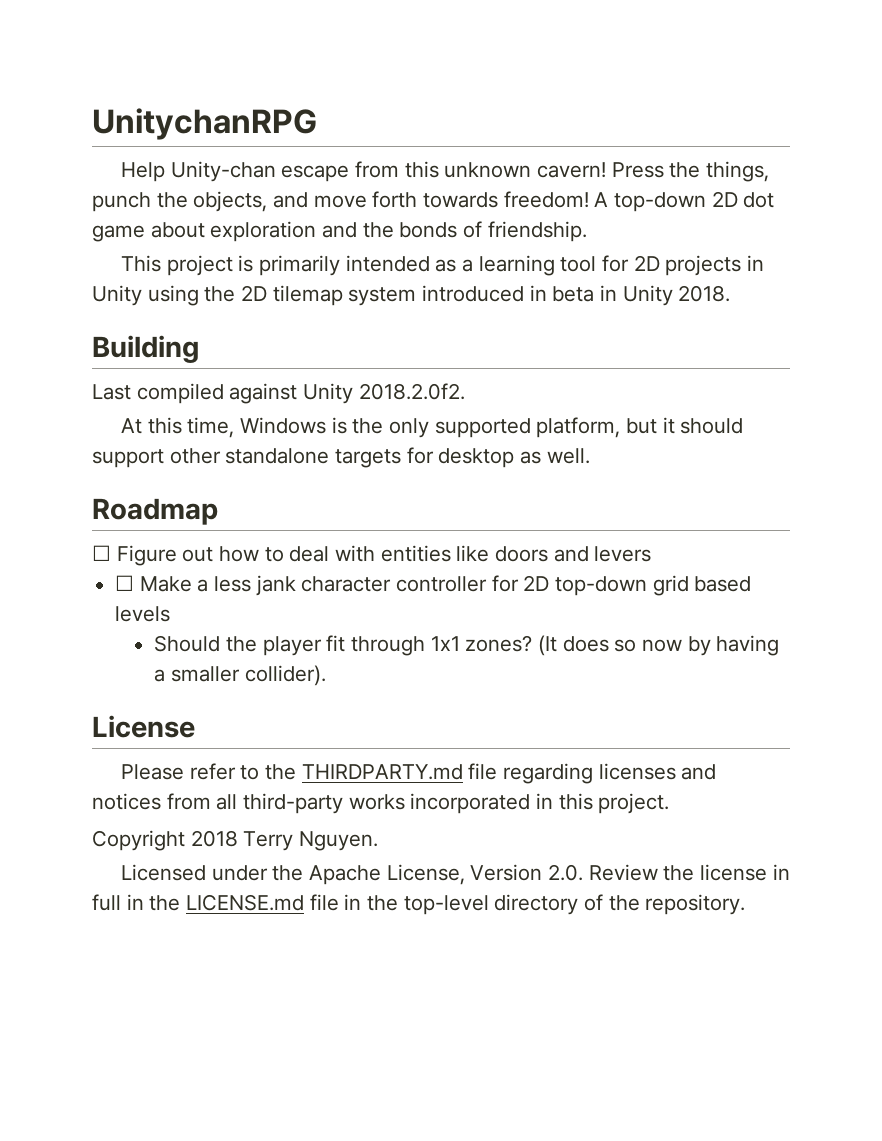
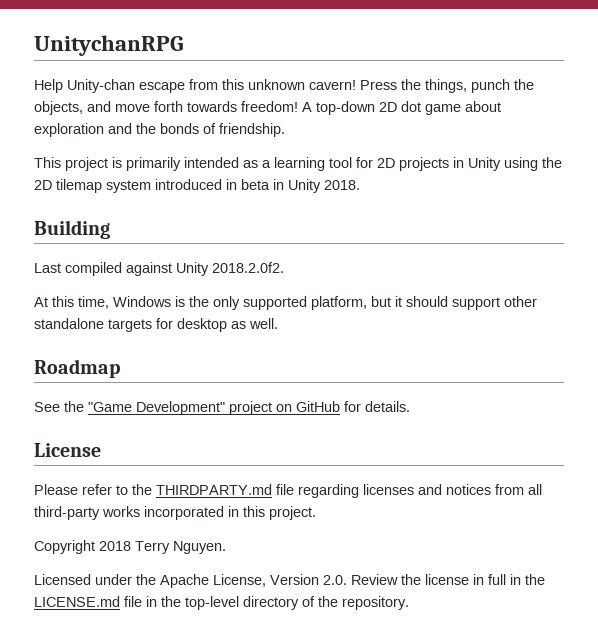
[92,545,652,566] [115,575,752,596] [115,606,171,622] [154,635,780,656] [154,665,326,686] ☐ Figure out how to deal with entities like doors and levers // ☐ Make a less jank character controller for 2D top-down grid based levels // Should the player fit through 1x1 zones? (It does so now by having a smaller collider). -> [34,401,410,415] See the "Game Development" project on GitHub for details.

